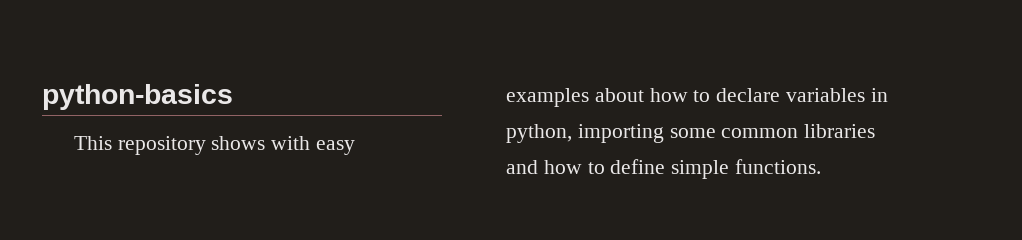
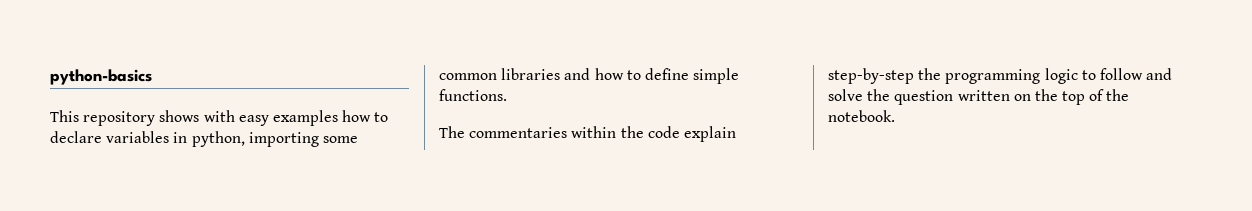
[594,88,644,102] about -> (338, 118) none
(822, 166) none -> [439,126,736,142] [828,68,1173,84] [828,89,1130,105] [828,110,895,122] // The commentaries within the code explain step-by-step the programming logic to follow and solve the question written on the top of the notebook.

